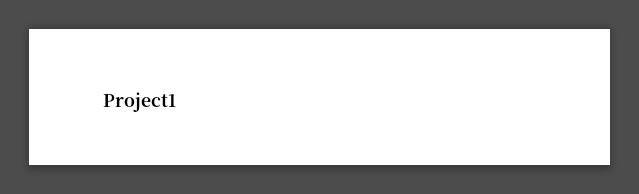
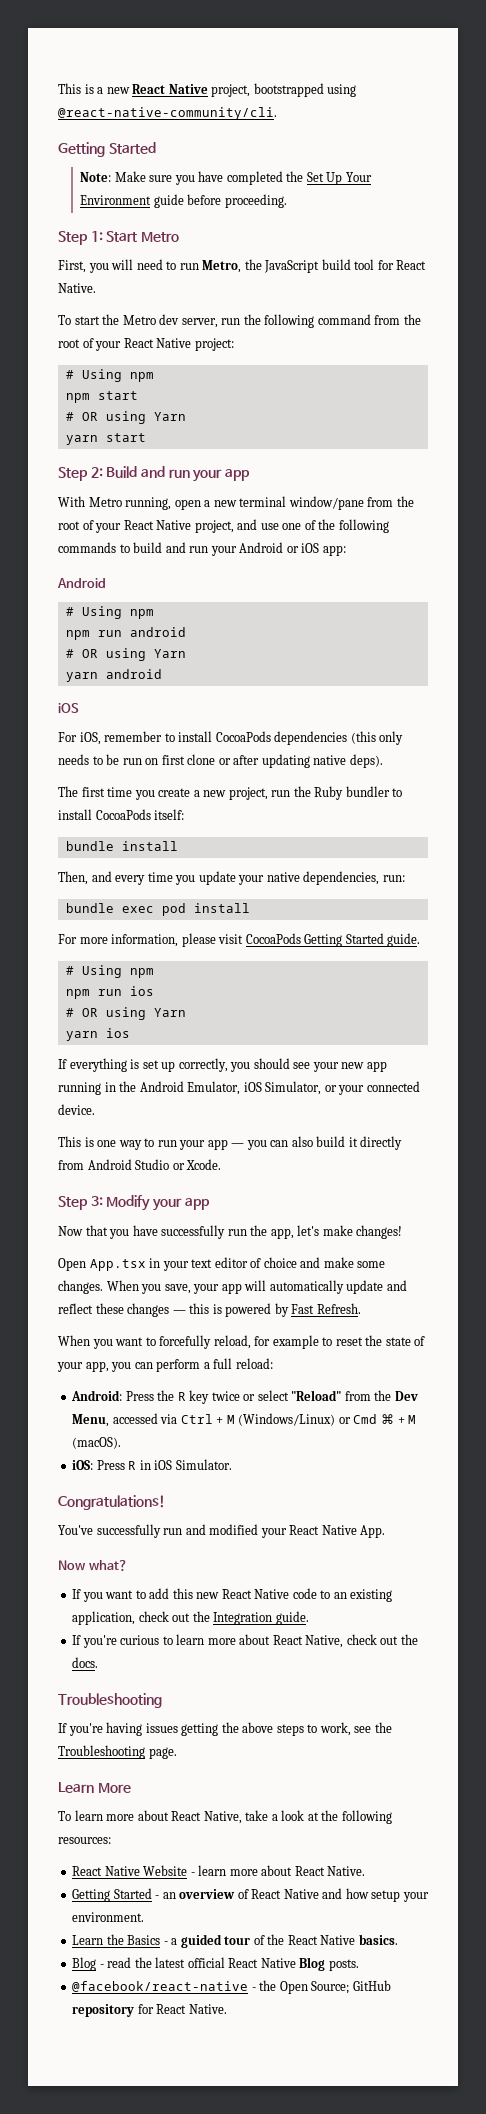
[103,92,176,112] Project1 -> [58,83,357,97] [58,107,277,120] [58,142,156,157] [80,171,372,185] [80,194,287,208] [58,231,179,245] [58,259,427,273] [58,283,96,293] [58,314,421,328] [58,338,234,351] [65,369,154,382] [65,391,138,403] [65,411,186,424] [65,433,146,445] [58,466,250,482] [58,496,414,510] [58,519,389,533] [58,542,346,556] [57,578,106,588] [65,606,154,619] [65,627,186,640] [65,648,186,661] [65,669,162,682] [58,703,79,713] [58,731,404,745] [58,754,383,768] [58,786,403,800] [58,809,185,820] [65,841,178,851] [58,871,405,885] [65,903,250,916] [58,933,421,947] [65,965,154,978] [65,986,154,999] [65,1007,186,1020] [65,1028,130,1041] [58,1058,387,1072] [58,1081,420,1095] [58,1104,95,1115] [58,1136,403,1150] [58,1159,222,1170] [58,1195,210,1211] [58,1225,403,1239] [58,1257,386,1271] [58,1280,407,1294] [58,1303,361,1317] [58,1335,426,1349] [57,1358,273,1372] [71,1390,418,1404] [72,1413,417,1427] [72,1437,122,1449] [72,1459,232,1470] [58,1495,165,1510] [58,1524,386,1538] [58,1560,128,1571] [72,1588,393,1602] [72,1611,309,1625] [72,1634,418,1648] [72,1657,99,1668] [58,1693,162,1708] [58,1722,392,1736] [58,1745,177,1759] [58,1782,131,1793] [58,1810,392,1824] [58,1837,111,1844] [72,1865,366,1876] [72,1888,429,1902] [72,1912,145,1922] [72,1934,398,1948] [72,1957,359,1971] [72,1980,391,1994] [72,2004,227,2017] This is a new React Native project, bootstrapped using @react-native-community/cli. // Getting Started // Note: Make sure you have completed the Set Up Your Environment guide before proceeding. // Step 1: Start Metro // First, you will need to run Metro, the JavaScript build tool for React Native. // To start the Metro dev server, run the following command from the root of your React Native project: // # Using npm // npm start // # OR using Yarn // yarn start // Step 2: Build and run your app // With Metro running, open a new terminal window/pane from the root of your React Native project, and use one of the following commands to build and run your Android or iOS app: // Android // # Using npm // npm run android // # OR using Yarn // yarn android // iOS // For iOS, remember to install CocoaPods dependencies (this only needs to be run on first clone or after updating native deps). // The first time you create a new project, run the Ruby bundler to install CocoaPods itself: // bundle install // Then, and every time you update your native dependencies, run: // bundle exec pod install // For more information, please visit CocoaPods Getting Started guide. // # Using npm // npm run ios // # OR using Yarn // yarn ios // If everything is set up correctly, you should see your new app running in the Android Emulator, iOS Simulator, or your connected device. // This is one way to run your app — you can also build it directly from Android Studio or Xcode. // Step 3: Modify your app // Now that you have successfully run the app, let's make changes! // Open App.tsx in your text editor of choice and make some changes. When you save, your app will automatically update and reflect these changes — this is powered by Fast Refresh. // When you want to forcefully reload, for example to reset the state of your app, you can perform a full reload: // Android: Press the R key twice or select "Reload" from the Dev Menu, accessed via Ctrl + M (Windows/Linux) or Cmd ⌘ + M (macOS). // iOS: Press R in iOS Simulator. // Congratulations! // You've successfully run and modified your React Native App. // Now what? // If you want to add this new React Native code to an existing application, check out the Integration guide. // If you're curious to learn more about React Native, check out the docs. // Troubleshooting // If you're having issues getting the above steps to work, see the Troubleshooting page. // Learn More // To learn more about React Native, take a look at the following resources: // React Native Website - learn more about React Native. // Getting Started - an overview of React Native and how setup your environment. // Learn the Basics - a guided tour of the React Native basics. // Blog - read the latest official React Native Blog posts. // @facebook/react-native - the Open Source; GitHub repository for React Native.

